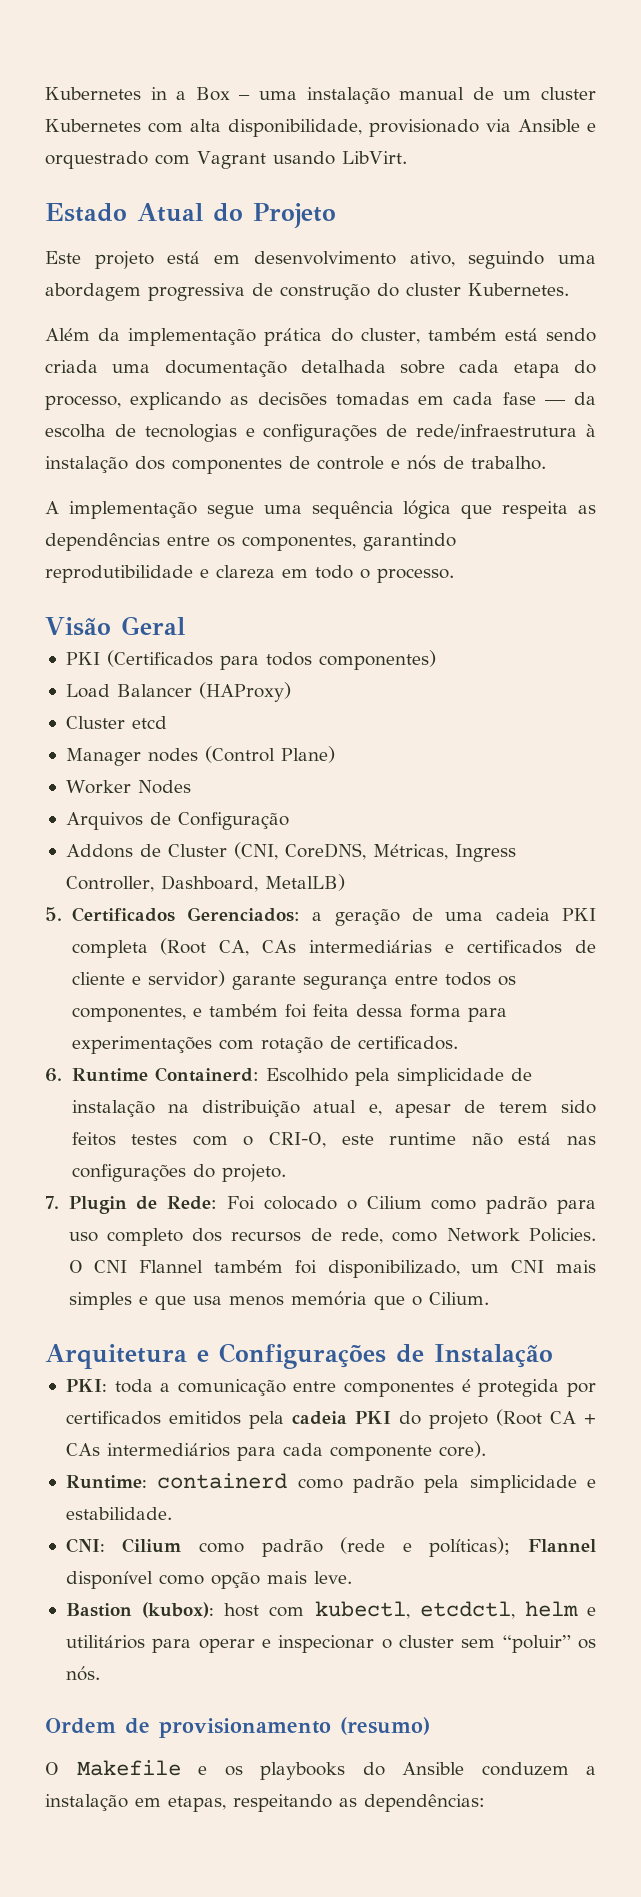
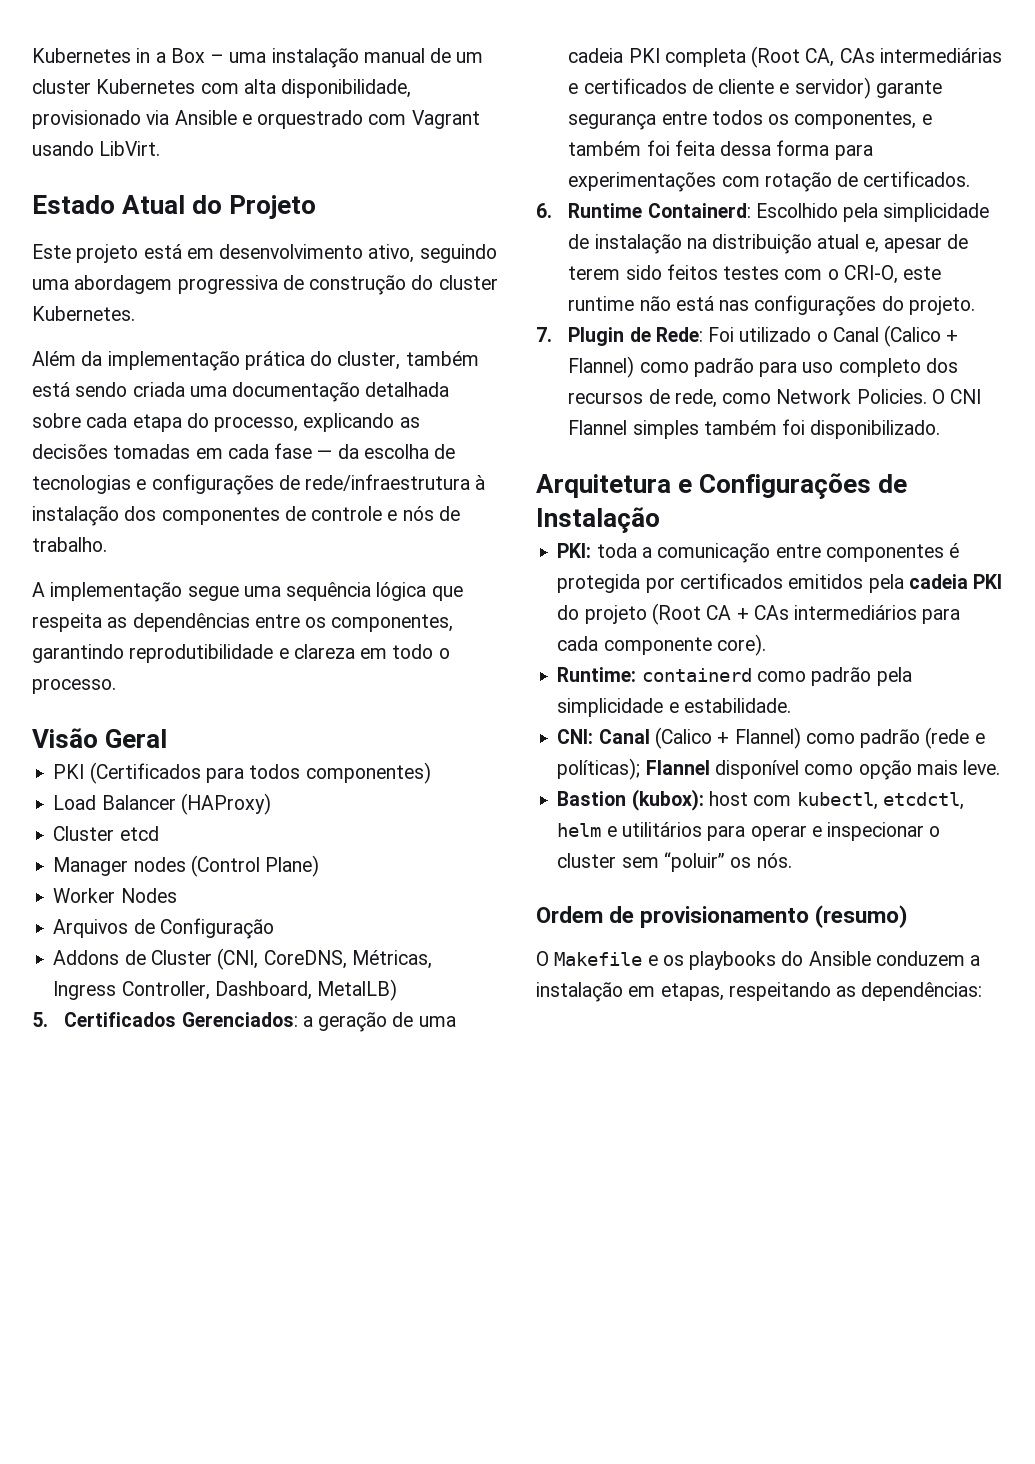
[263,1196,422,1210] colocado o Cilium -> [739,325,959,347] [568,356,635,378] utilizado o Canal (Calico + Flannel)
[213,1260,596,1278] [68,1291,489,1310] também foi disponibilizado, um CNI mais simples e que usa menos memória que o Cilium. -> [632,419,941,439] simples também foi disponibilizado.
[122,1538,182,1553] Cilium -> [598,727,801,749] Canal (Calico + Flannel)

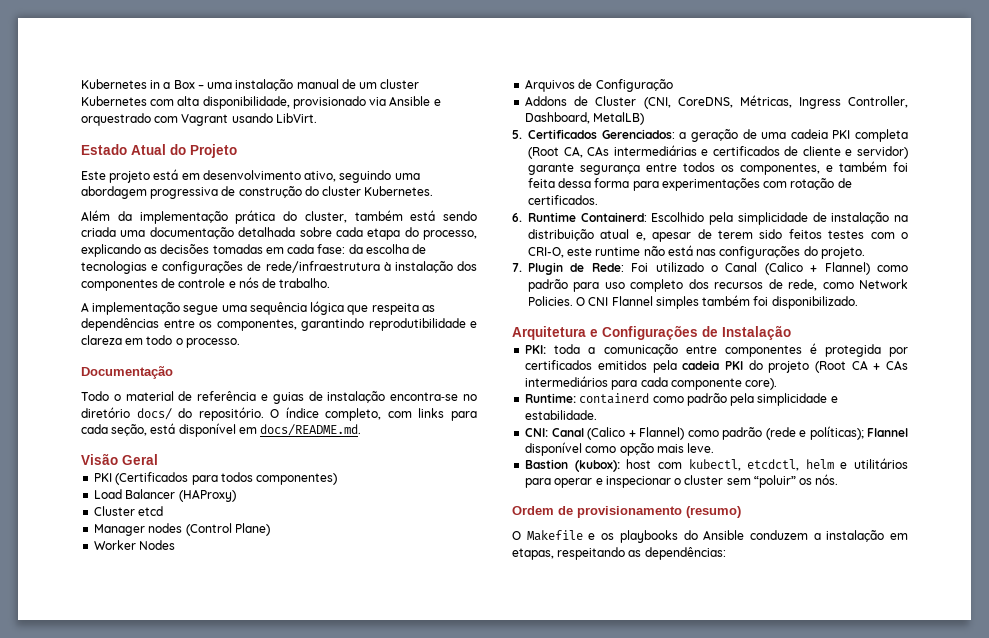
[274,443,333,459] fase — -> [317,244,346,254] fase:
(116, 686) none -> [81,366,173,379] [81,391,478,404] [81,407,477,421] [81,423,362,437] // Documentação // Todo o material de referência e guias de instalação encontra‑se no diretório docs/ do repositório. O índice completo, com links para cada seção, está disponível em docs/README.md.

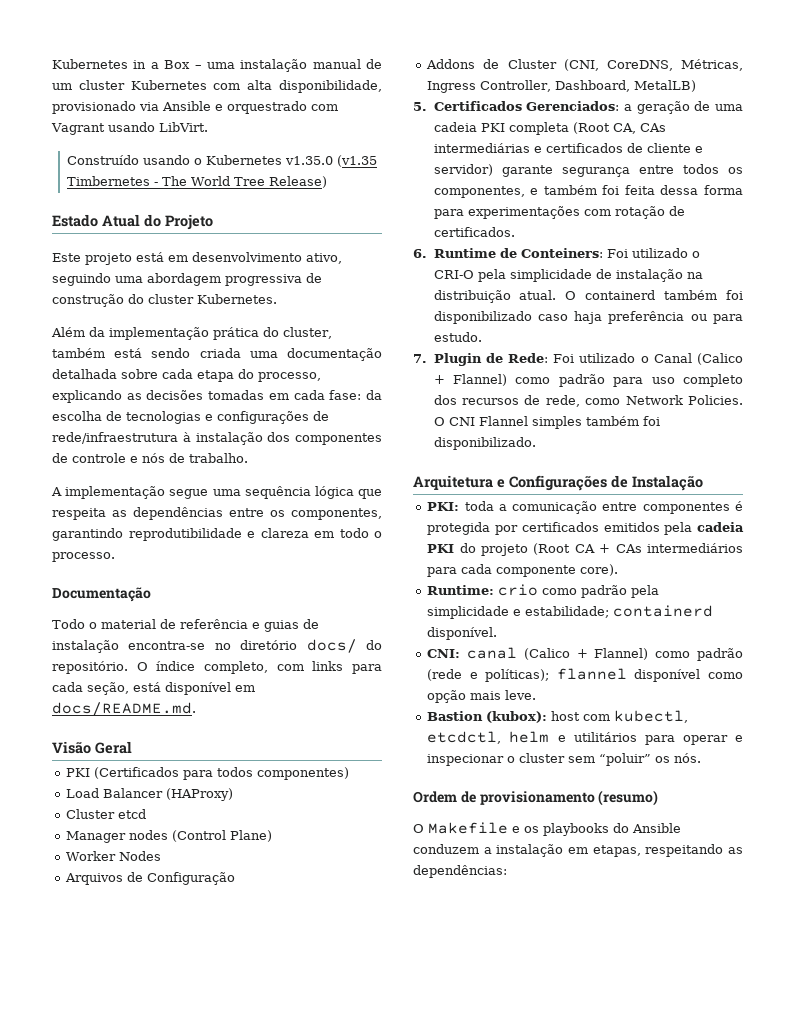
(317, 118) none -> [67,155,378,167] [67,176,328,188] // Construído usando o Kubernetes v1.35.0 (v1.35 Timbernetes - The World Tree Release)
[580,212,705,222] Containerd: Escolhido -> [499,248,700,258] [433,270,474,279] de Conteiners: Foi utilizado o CRI-O
[600,229,908,242] [528,245,865,259] atual e, apesar de terem sido feitos testes com o CRI-O, este runtime não está nas configurações do projeto. -> [519,290,743,300] [433,311,743,324] [433,332,482,342] atual. O containerd também foi disponibilizado caso haja preferência ou para estudo.
[579,393,650,404] containerd -> [498,584,539,596] crio
[525,410,598,420] estabilidade. -> [525,605,714,618] [427,627,498,640] estabilidade; containerd disponível.
[551,428,584,437] Canal -> [467,647,518,659] canal
[867,428,908,437] Flannel -> [556,668,627,680] flannel

